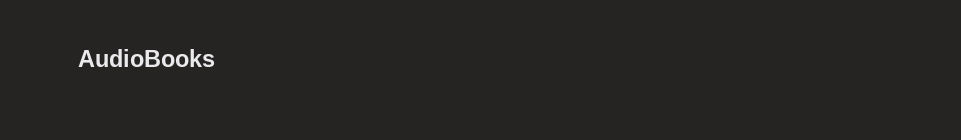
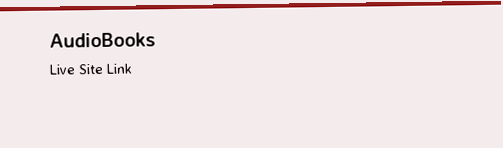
(215, 58) none -> [49,63,132,75] // Live Site Link

